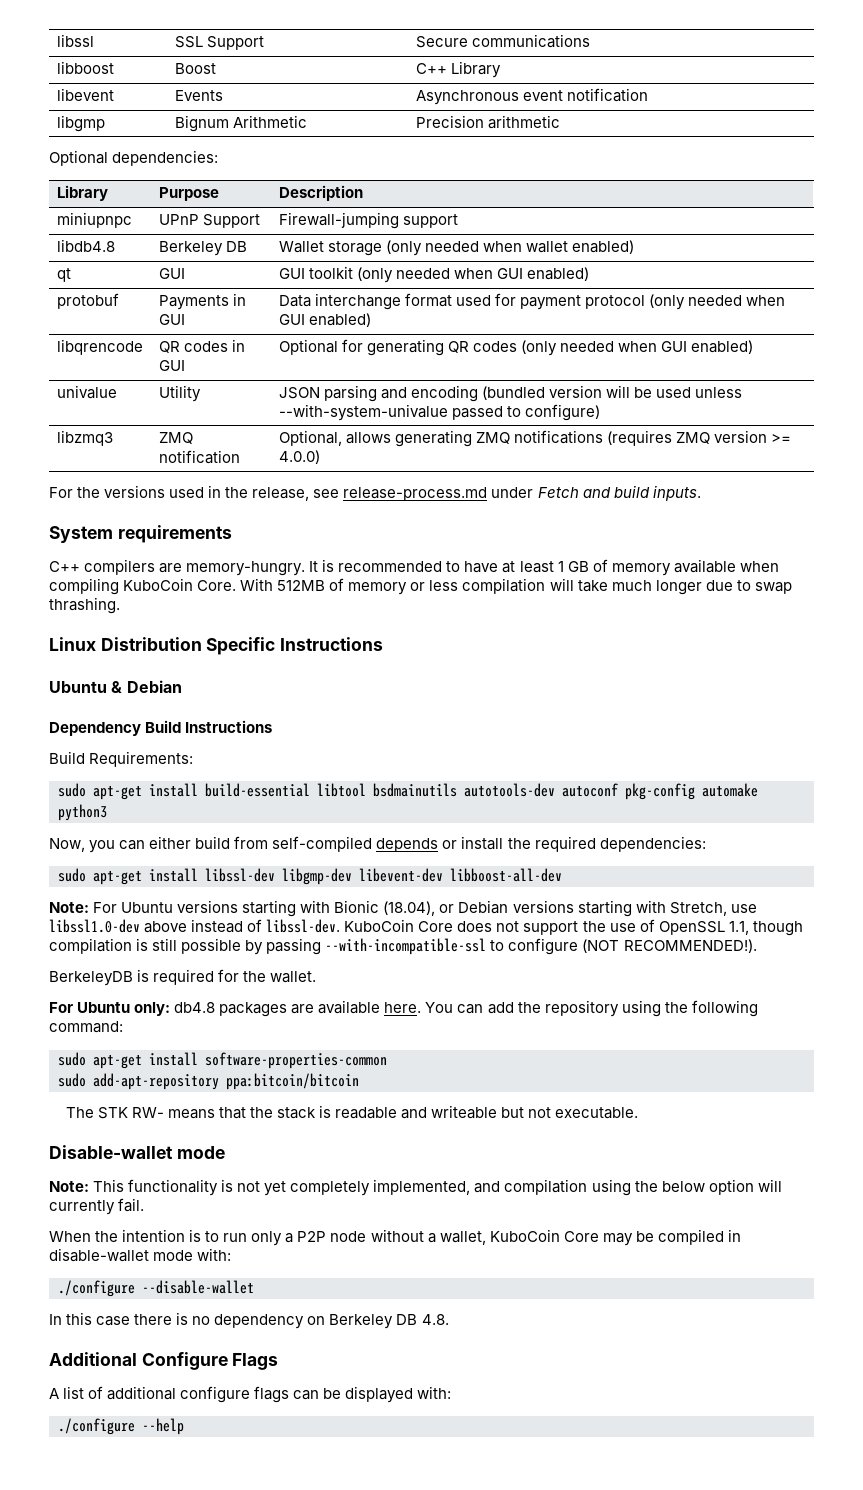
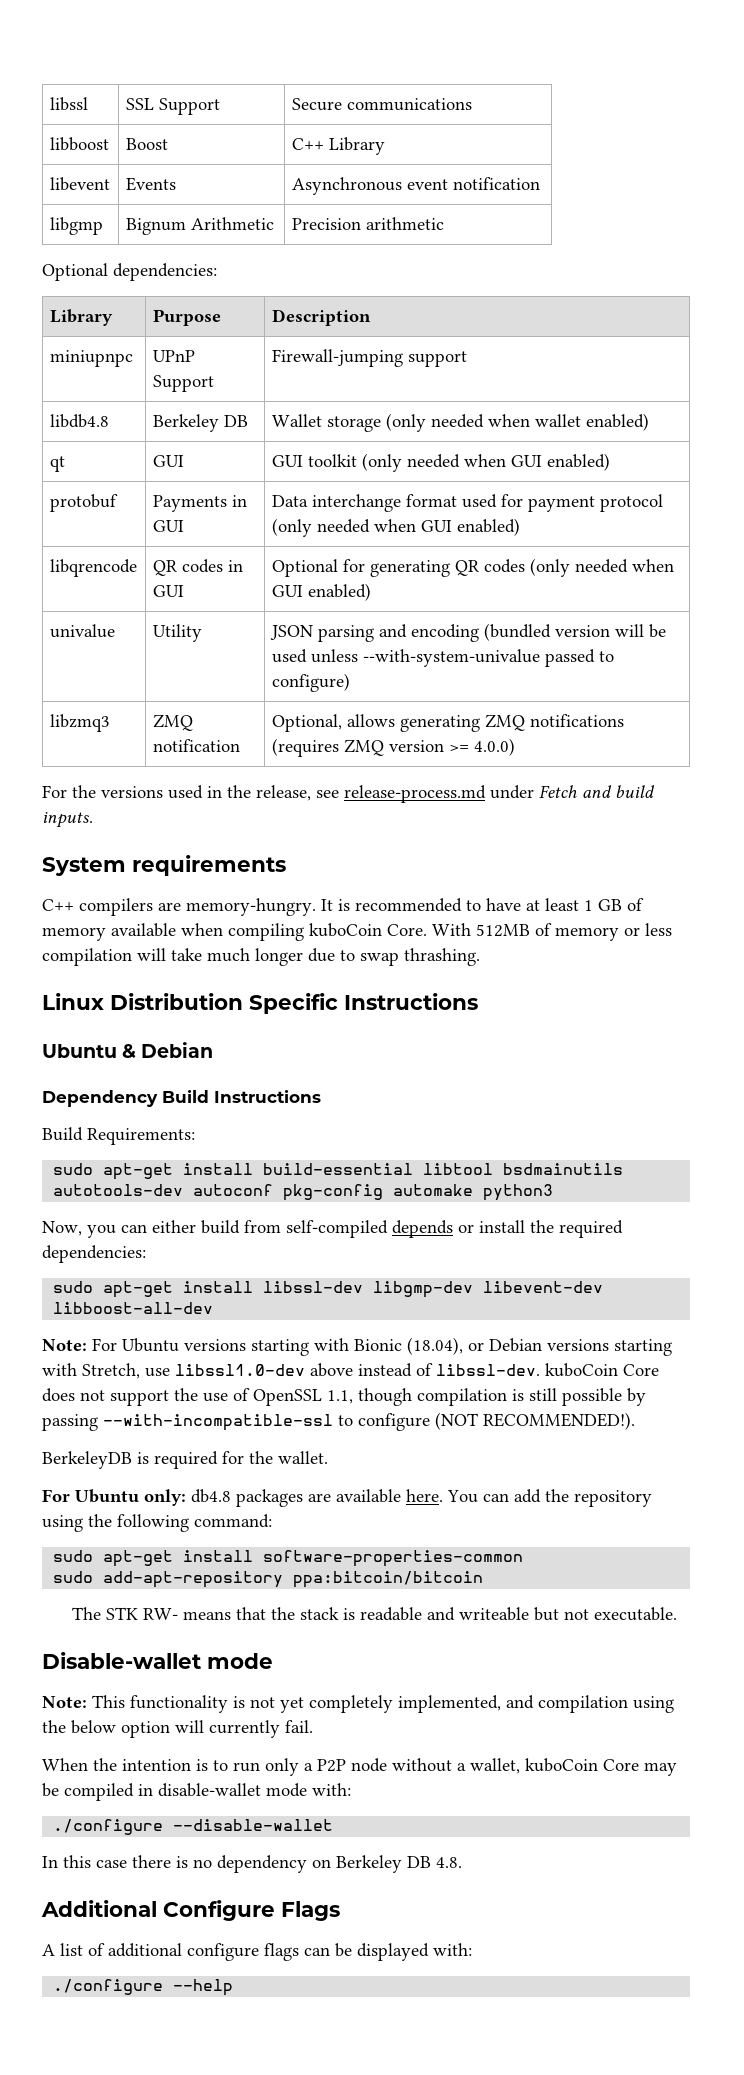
[123,578,194,591] KuboCoin -> [309,923,382,937] kuboCoin
[344,919,415,932] KuboCoin -> [545,1363,618,1377] kuboCoin
[489,1229,560,1242] KuboCoin -> [525,1758,598,1772] kuboCoin

